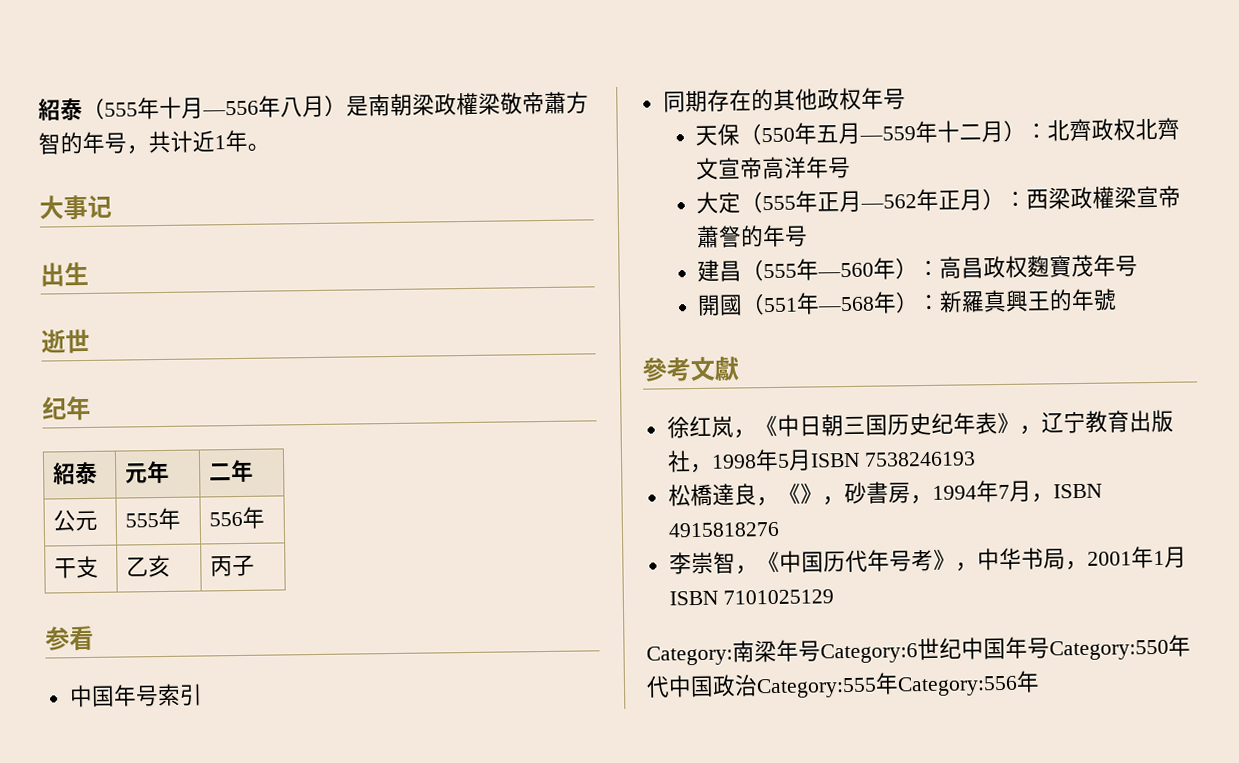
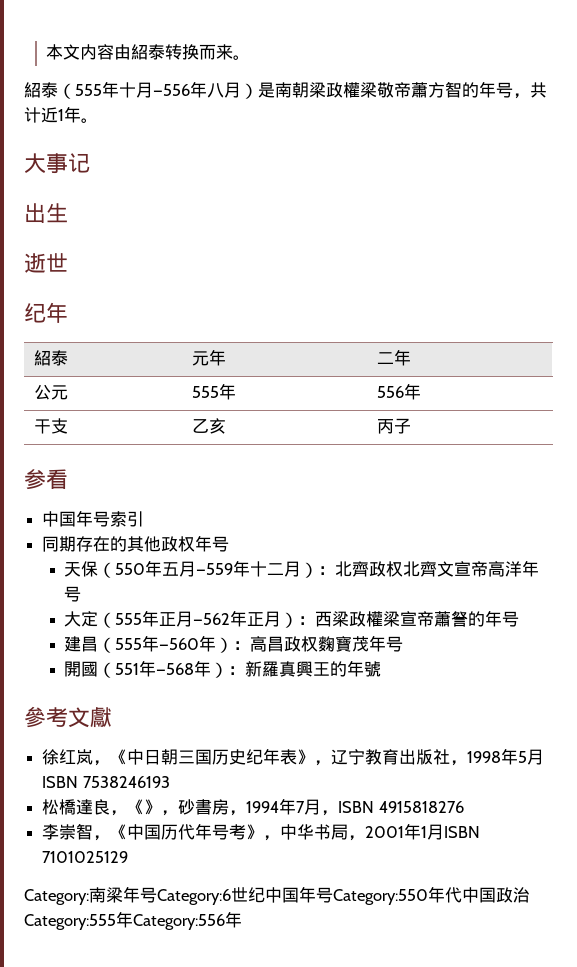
(38, 109) none -> [46,44,251,60] 本文内容由紹泰转换而来。 //

